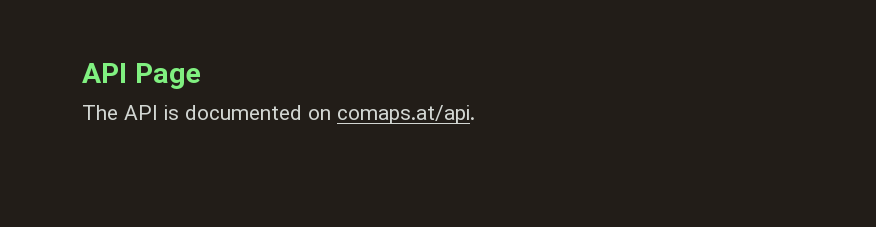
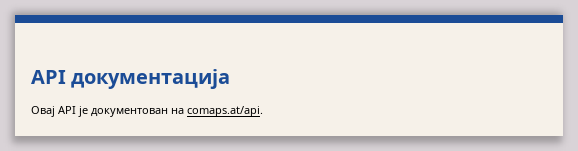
[82,63,201,89] [82,105,331,120] API Page // The API is documented on -> [31,69,231,89] [31,106,184,117] API документација // Овај API је документован на

